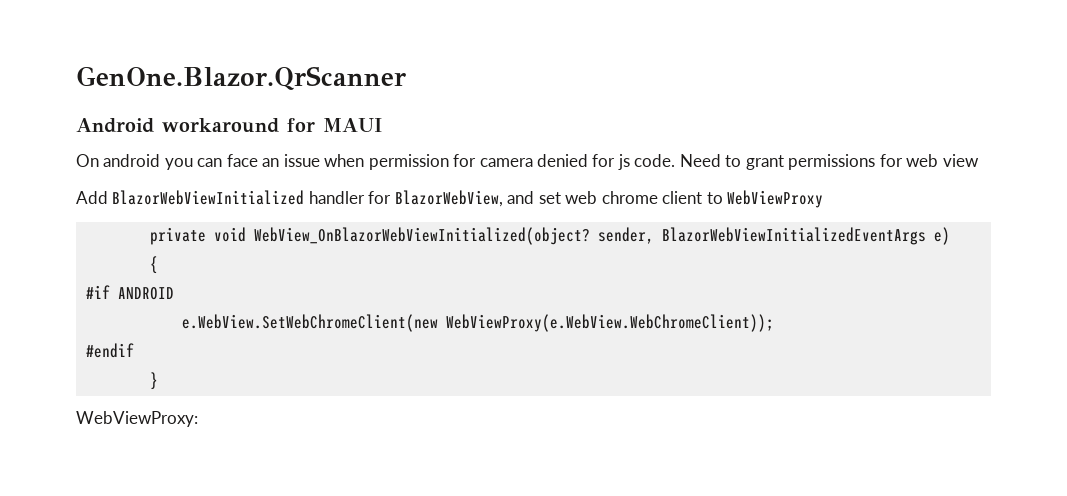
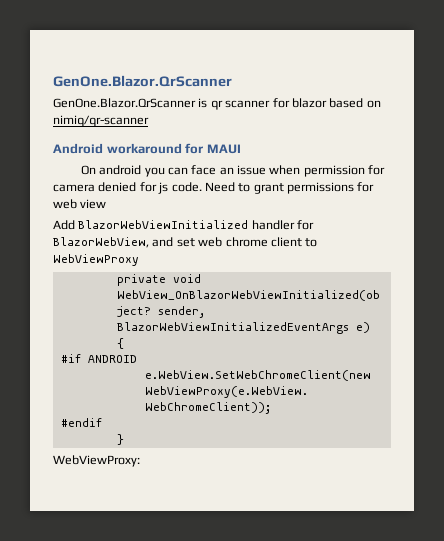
[76,66,406,91] GenOne.Blazor.QrScanner -> [53,75,232,87] [53,98,381,110] [53,115,149,127] GenOne.Blazor.QrScanner // GenOne.Blazor.QrScanner is qr scanner for blazor based on nimiq/qr-scanner

